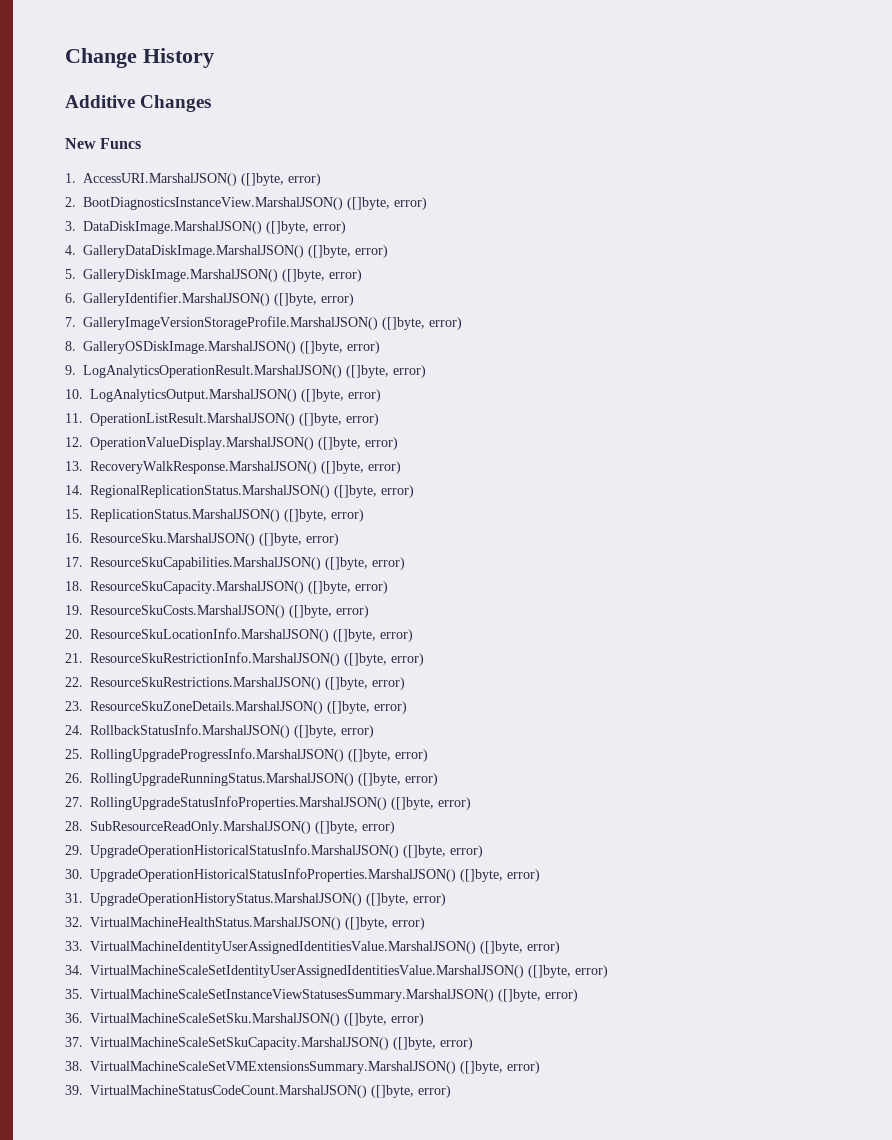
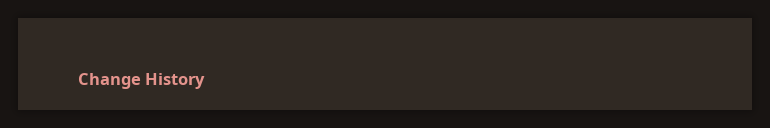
[65,95,212,112] [65,138,142,149] [65,173,321,186] [65,197,427,210] [65,221,346,234] [65,245,388,258] [65,269,362,282] [65,292,354,306] [65,316,462,330] [65,341,380,354] [65,365,426,378] [65,389,381,402] [65,413,379,426] [65,437,398,450] [65,461,401,474] [65,485,414,498] [65,509,364,522] [65,533,339,546] [65,557,405,570] [65,581,388,594] [65,605,369,618] [65,628,413,642] [65,652,424,666] [65,677,405,690] [65,701,407,714] [65,724,374,738] [65,748,428,762] [65,773,438,786] [65,796,471,810] [65,821,395,834] [65,844,483,858] [65,868,540,882] [65,893,446,906] [65,917,425,930] [65,941,560,954] [65,965,608,978] [65,989,578,1002] [65,1013,424,1026] [65,1037,473,1050] [65,1061,540,1074] [65,1085,451,1098] // Additive Changes // New Funcs // 1. AccessURI.MarshalJSON() ([]byte, error) // 2. BootDiagnosticsInstanceView.MarshalJSON() ([]byte, error) // 3. DataDiskImage.MarshalJSON() ([]byte, error) // 4. GalleryDataDiskImage.MarshalJSON() ([]byte, error) // 5. GalleryDiskImage.MarshalJSON() ([]byte, error) // 6. GalleryIdentifier.MarshalJSON() ([]byte, error) // 7. GalleryImageVersionStorageProfile.MarshalJSON() ([]byte, error) // 8. GalleryOSDiskImage.MarshalJSON() ([]byte, error) // 9. LogAnalyticsOperationResult.MarshalJSON() ([]byte, error) // 10. LogAnalyticsOutput.MarshalJSON() ([]byte, error) // 11. OperationListResult.MarshalJSON() ([]byte, error) // 12. OperationValueDisplay.MarshalJSON() ([]byte, error) // 13. RecoveryWalkResponse.MarshalJSON() ([]byte, error) // 14. RegionalReplicationStatus.MarshalJSON() ([]byte, error) // 15. ReplicationStatus.MarshalJSON() ([]byte, error) // 16. ResourceSku.MarshalJSON() ([]byte, error) // 17. ResourceSkuCapabilities.MarshalJSON() ([]byte, error) // 18. ResourceSkuCapacity.MarshalJSON() ([]byte, error) // 19. ResourceSkuCosts.MarshalJSON() ([]byte, error) // 20. ResourceSkuLocationInfo.MarshalJSON() ([]byte, error) // 21. ResourceSkuRestrictionInfo.MarshalJSON() ([]byte, error) // 22. ResourceSkuRestrictions.MarshalJSON() ([]byte, error) // 23. ResourceSkuZoneDetails.MarshalJSON() ([]byte, error) // 24. RollbackStatusInfo.MarshalJSON() ([]byte, error) // 25. RollingUpgradeProgressInfo.MarshalJSON() ([]byte, error) // 26. RollingUpgradeRunningStatus.MarshalJSON() ([]byte, error) // 27. RollingUpgradeStatusInfoProperties.MarshalJSON() ([]byte, error) // 28. SubResourceReadOnly.MarshalJSON() ([]byte, error) // 29. UpgradeOperationHistoricalStatusInfo.MarshalJSON() ([]byte, error) // 30. UpgradeOperationHistoricalStatusInfoProperties.MarshalJSON() ([]byte, error) // 31. UpgradeOperationHistoryStatus.MarshalJSON() ([]byte, error) // 32. VirtualMachineHealthStatus.MarshalJSON() ([]byte, error) // 33. VirtualMachineIdentityUserAssignedIdentitiesValue.MarshalJSON() ([]byte, error) // 34. VirtualMachineScaleSetIdentityUserAssignedIdentitiesValue.MarshalJSON() ([]byte, error) // 35. VirtualMachineScaleSetInstanceViewStatusesSummary.MarshalJSON() ([]byte, error) // 36. VirtualMachineScaleSetSku.MarshalJSON() ([]byte, error) // 37. VirtualMachineScaleSetSkuCapacity.MarshalJSON() ([]byte, error) // 38. VirtualMachineScaleSetVMExtensionsSummary.MarshalJSON() ([]byte, error) // 39. VirtualMachineStatusCodeCount.MarshalJSON() ([]byte, error) -> (206, 81) none

